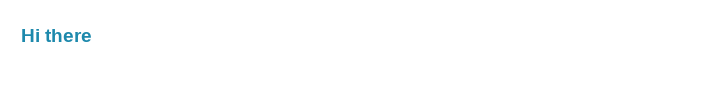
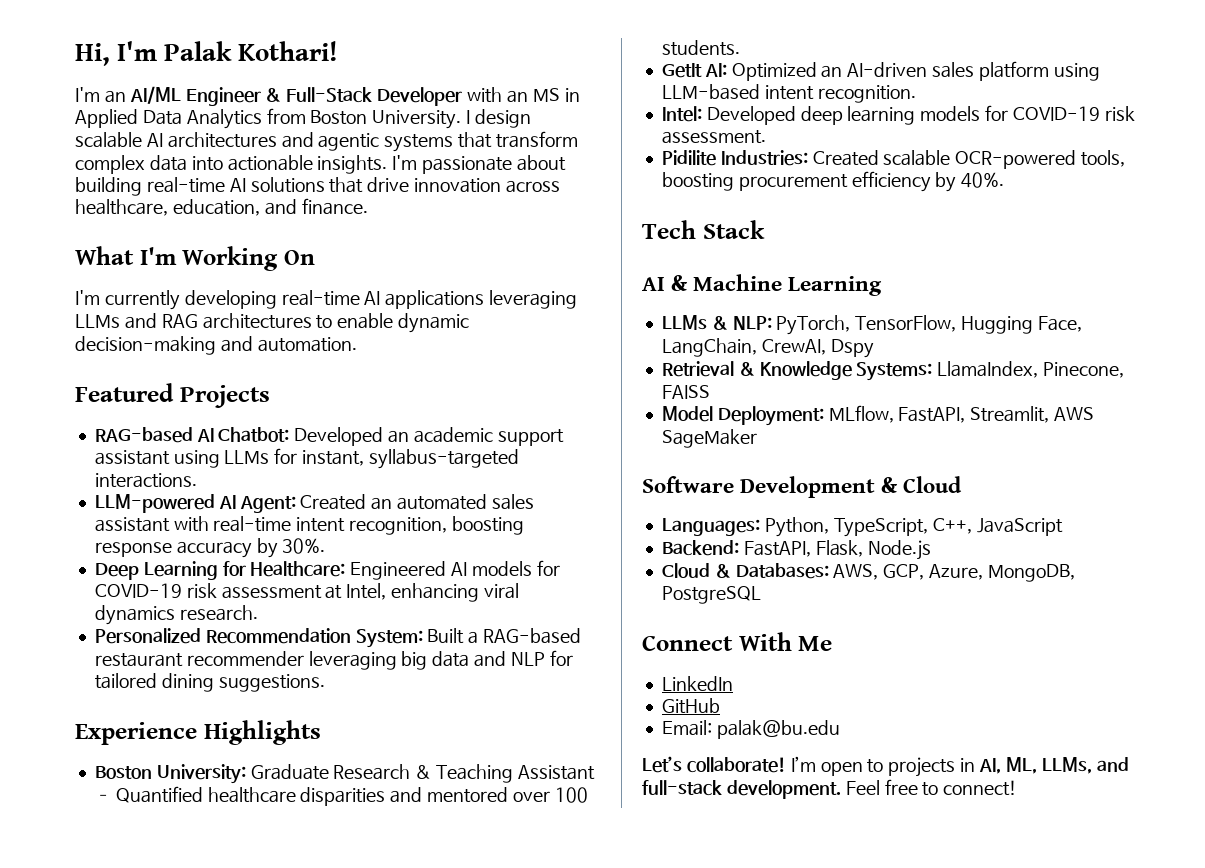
[21,29,93,42] Hi there -> [75,41,339,66] [75,86,580,106] [75,108,532,129] [75,131,579,152] [75,155,567,174] [75,177,561,196] [75,198,368,216] [75,246,315,271] [75,290,578,310] [75,313,470,333] [75,336,357,355] [75,383,270,408] [94,427,564,446] [94,448,520,469] [94,473,197,488] [94,494,534,513] [94,516,525,535] [94,538,326,558] [94,560,560,580] [94,583,519,602] [94,605,258,625] [94,628,582,648] [94,650,573,670] [94,673,325,692] [75,720,321,745] [94,764,595,784] [94,786,588,806] [661,40,740,56] [661,61,1100,81] [661,84,916,103] [661,105,1135,125] [661,130,766,144] [661,150,1126,169] [661,171,1005,192] [642,220,765,239] [642,274,883,296] [661,315,1082,335] [661,338,874,358] [661,361,1125,381] [661,385,710,399] [661,405,1095,426] [661,429,757,448] [642,476,963,498] [661,517,1064,537] [661,540,932,560] [661,563,1075,582] [661,586,761,604] [642,632,833,651] [661,676,733,691] [661,698,720,714] [661,720,840,739] [642,756,1129,777] [642,779,1018,799] Hi, I'm Palak Kothari! // I'm an AI/ML Engineer & Full-Stack Developer with an MS in Applied Data Analytics from Boston University. I design scalable AI architectures and agentic systems that transform complex data into actionable insights. I'm passionate about building real-time AI solutions that drive innovation across healthcare, education, and finance. // What I'm Working On // I'm currently developing real-time AI applications leveraging LLMs and RAG architectures to enable dynamic decision-making and automation. // Featured Projects // RAG-based AI Chatbot: Developed an academic support assistant using LLMs for instant, syllabus-targeted interactions. // LLM-powered AI Agent: Created an automated sales assistant with real-time intent recognition, boosting response accuracy by 30%. // Deep Learning for Healthcare: Engineered AI models for COVID-19 risk assessment at Intel, enhancing viral dynamics research. // Personalized Recommendation System: Built a RAG-based restaurant recommender leveraging big data and NLP for tailored dining suggestions. // Experience Highlights // Boston University: Graduate Research & Teaching Assistant – Quantified healthcare disparities and mentored over 100 students. // GetIt AI: Optimized an AI-driven sales platform using LLM-based intent recognition. // Intel: Developed deep learning models for COVID-19 risk assessment. // Pidilite Industries: Created scalable OCR-powered tools, boosting procurement efficiency by 40%. // Tech Stack // AI & Machine Learning // LLMs & NLP: PyTorch, TensorFlow, Hugging Face, LangChain, CrewAI, Dspy // Retrieval & Knowledge Systems: LlamaIndex, Pinecone, FAISS // Model Deployment: MLflow, FastAPI, Streamlit, AWS SageMaker // Software Development & Cloud // Languages: Python, TypeScript, C++, JavaScript // Backend: FastAPI, Flask, Node.js // Cloud & Databases: AWS, GCP, Azure, MongoDB, PostgreSQL // Connect With Me // LinkedIn // GitHub // Email: palak@bu.edu // Let’s collaborate! I’m open to projects in AI, ML, LLMs, and full-stack development. Feel free to connect!

